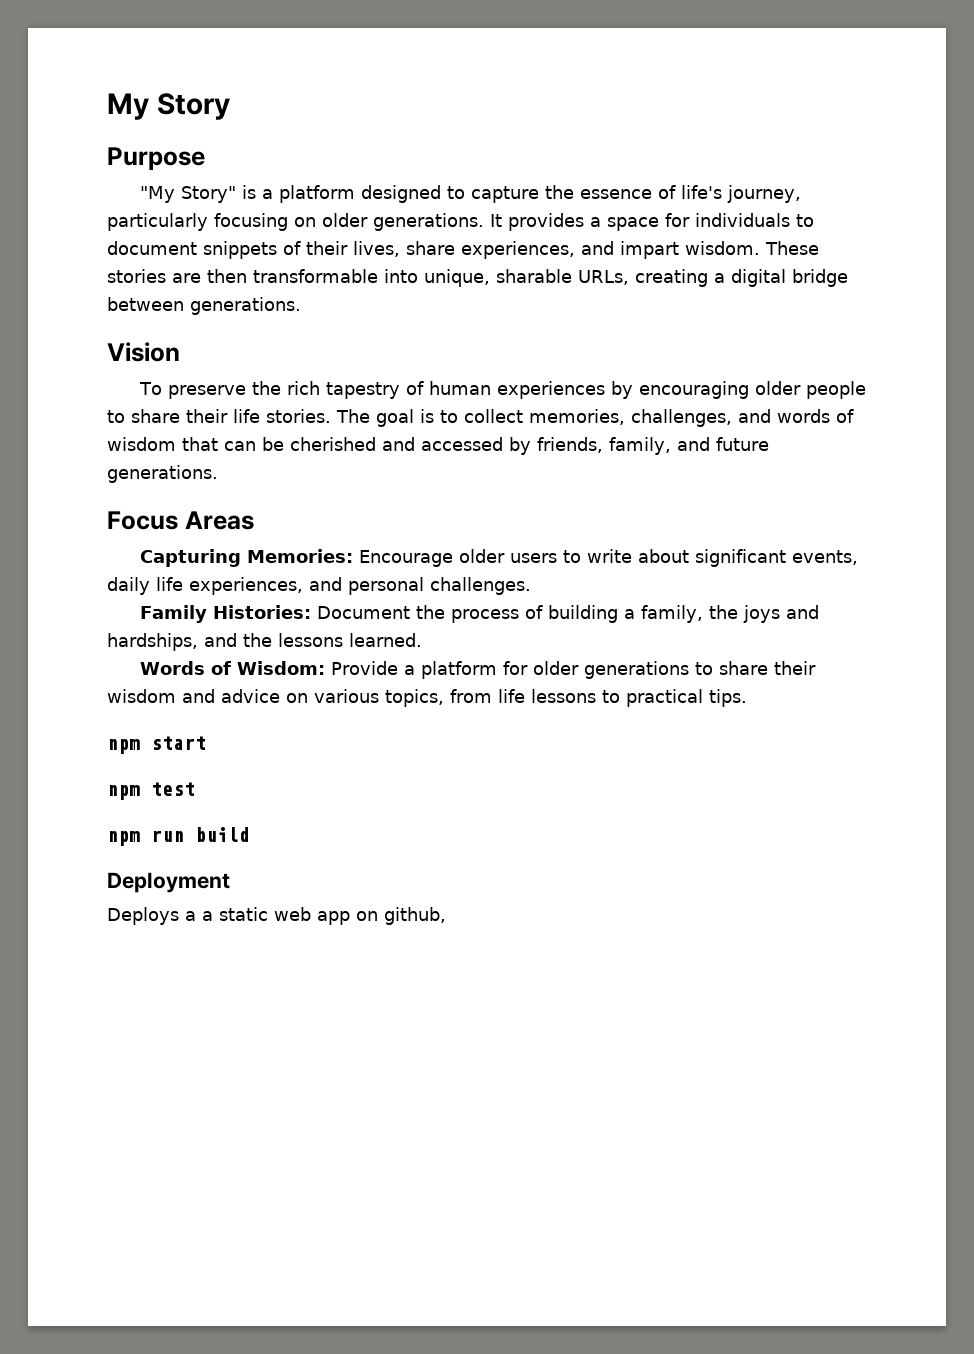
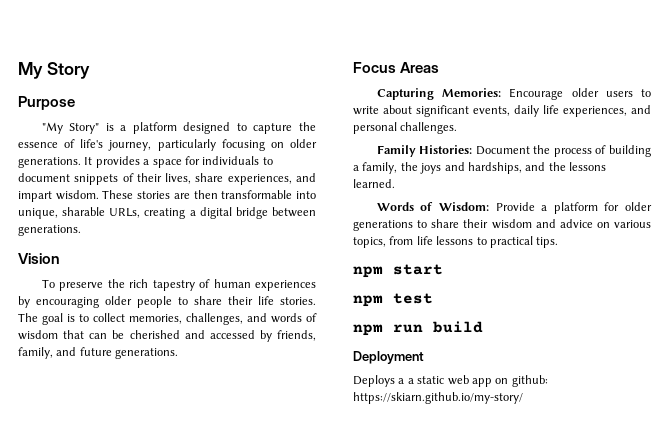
[384,907,446,925] github, -> [511,375,548,387] [353,392,523,404] github: https://skiarn.github.io/my-story/

